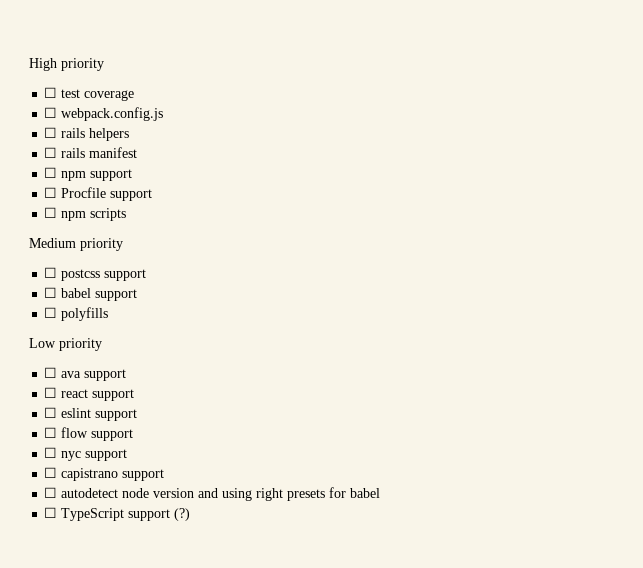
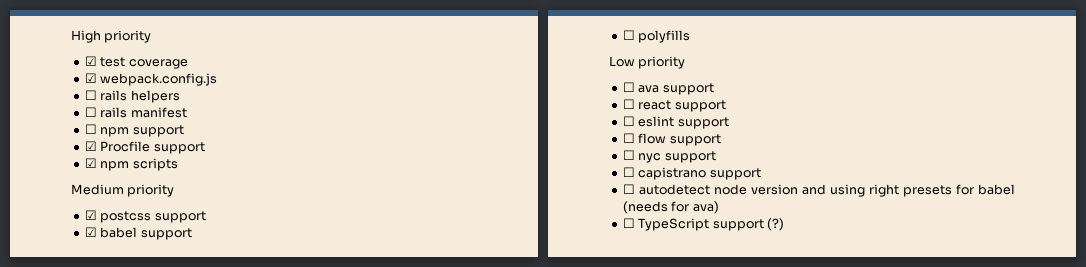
[44,87,58,98] ☐ -> [84,56,97,66] ☑
[44,107,58,118] ☐ -> [84,73,97,83] ☑
[44,187,58,198] ☐ -> [84,141,97,151] ☑
[44,207,58,218] ☐ -> [84,158,97,168] ☑
[44,267,58,278] ☐ -> [84,210,97,220] ☑
[44,287,58,298] ☐ -> [84,227,97,237] ☑
(381, 493) none -> [622,201,719,214] (needs for ava)

